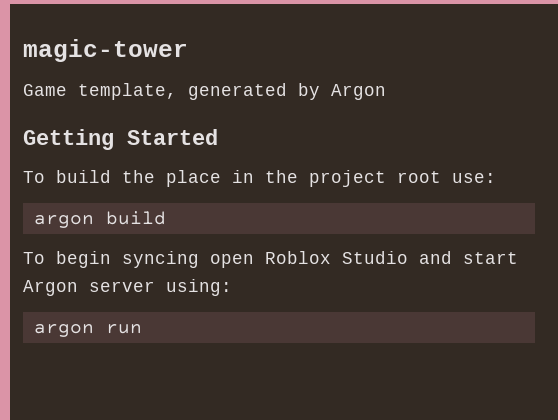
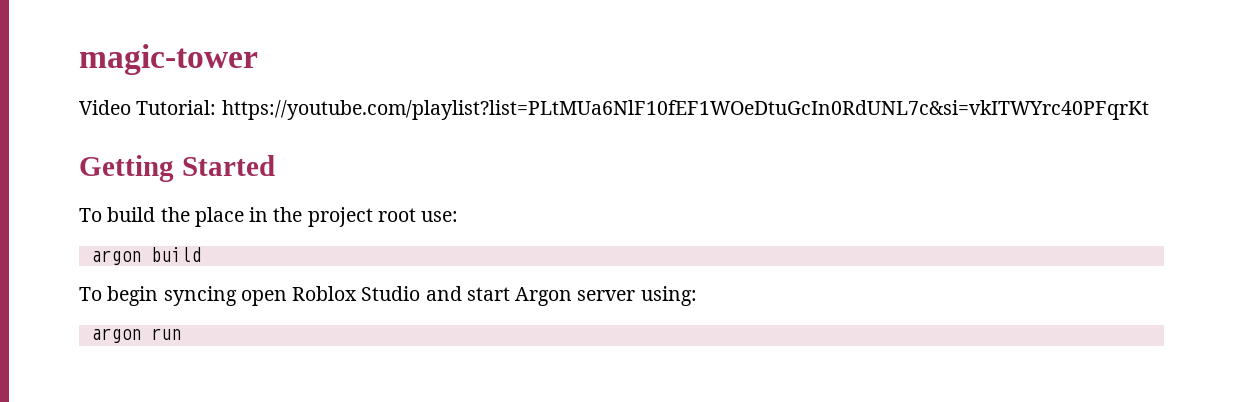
[23,83,386,100] Game template, generated by Argon -> [79,100,1149,120] Video Tutorial: https://youtube.com/playlist?list=PLtMUa6NlF10fEF1WOeDtuGcIn0RdUNL7c&si=vkITWYrc40PFqrKt

